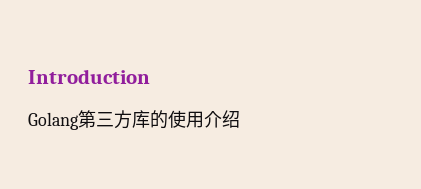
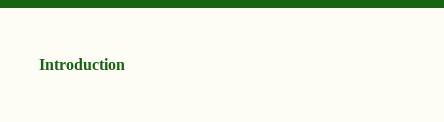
[28,110,240,130] // Golang第三方库的使用介绍 -> (125, 64) none

